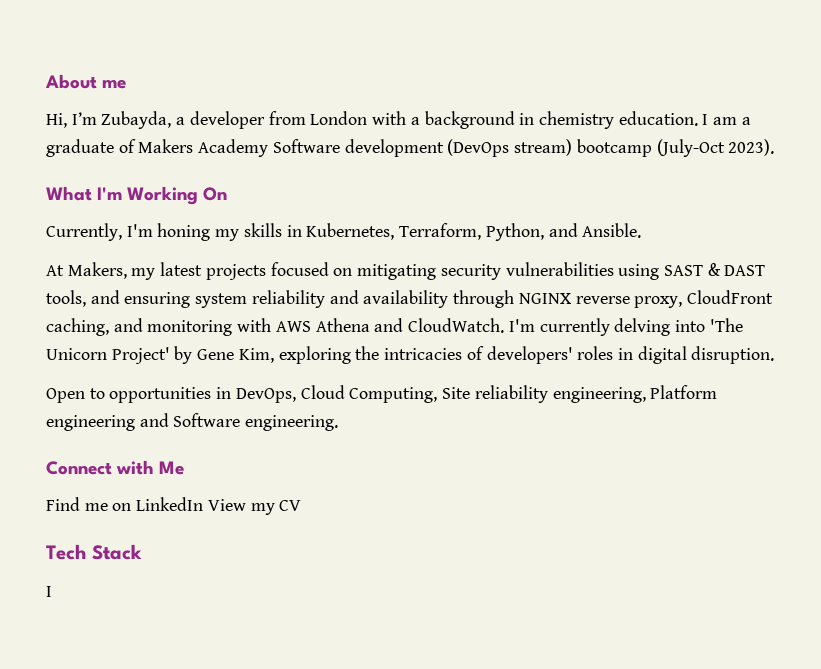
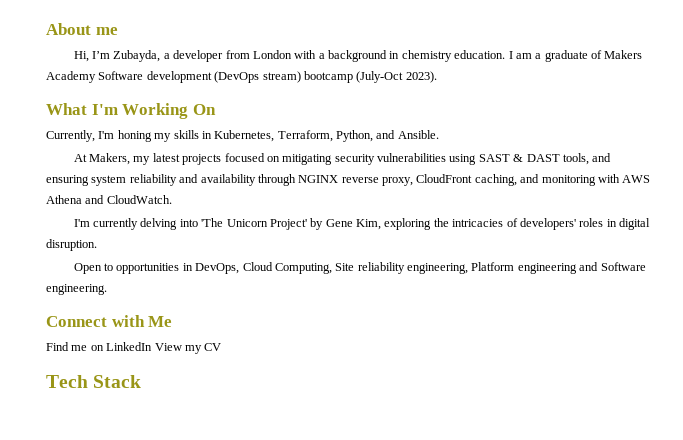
(505, 325) none -> (172, 199) //
[46,586,52,597] // I -> (142, 381) none

